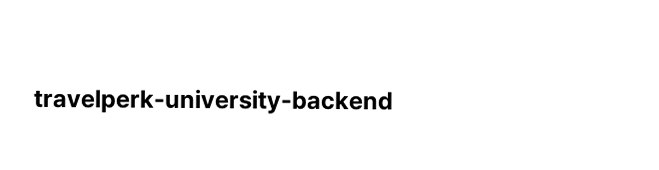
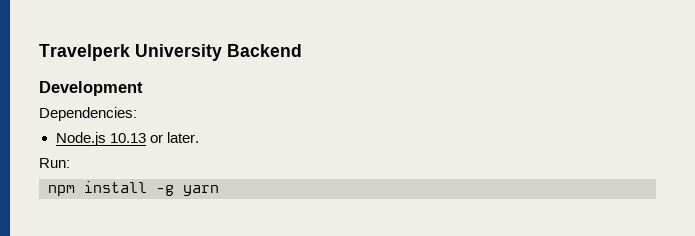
[33,87,393,115] travelperk-university-backend -> [39,44,302,61] [39,81,143,96] [39,107,137,121] [55,132,199,146] [39,158,70,168] [48,181,219,196] Travelperk University Backend // Development // Dependencies: // Node.js 10.13 or later. // Run: // npm install -g yarn

